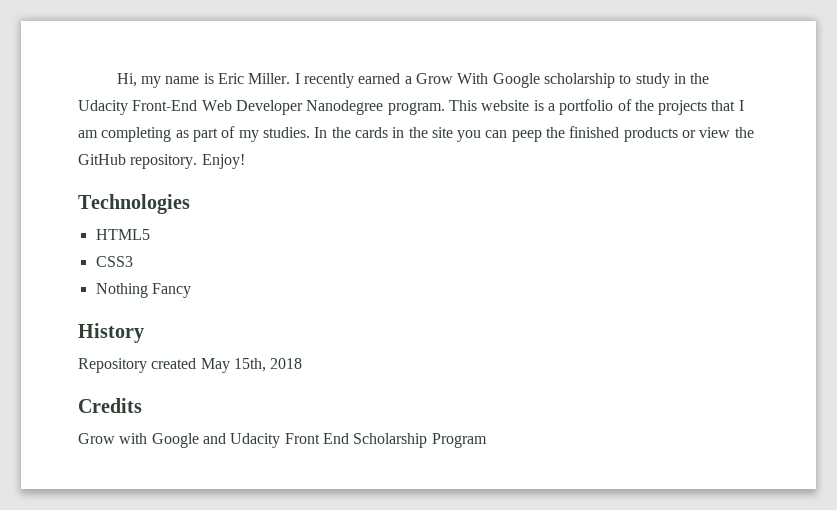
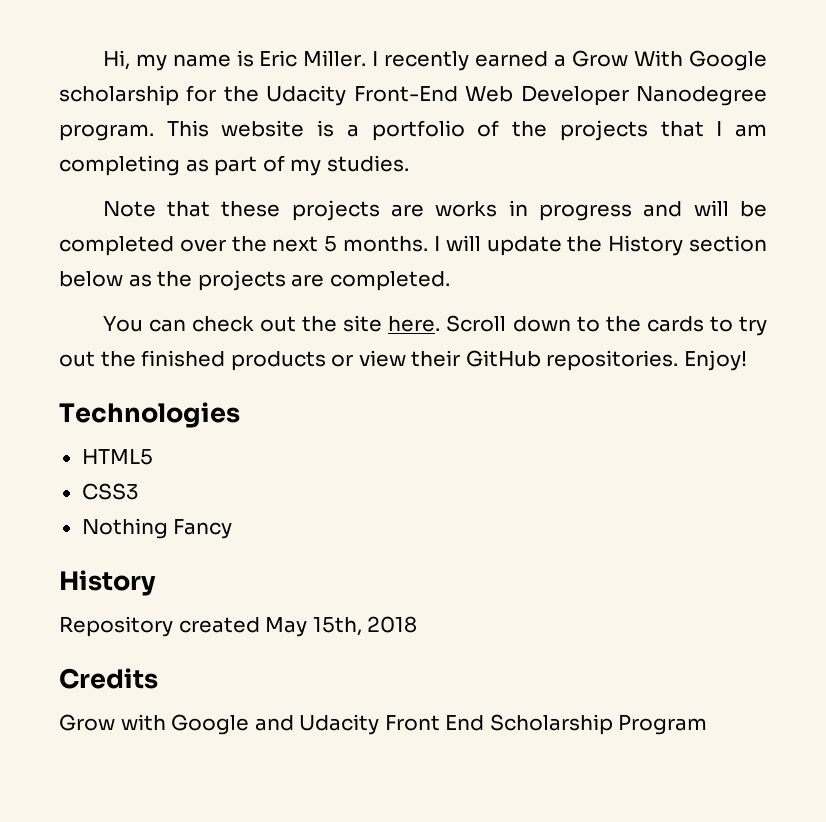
[619,73,686,88] to study in -> [186,85,217,102] for
[314,127,542,142] In the cards in the site you can peep -> [102,200,767,221] [59,235,767,256] [59,270,450,291] [102,315,768,336] [59,351,95,367] // Note that these projects are works in progress and will be completed over the next 5 months. I will update the History section below as the projects are completed. // You can check out the site here. Scroll down to the cards to try out
[734,127,754,138] [78,154,198,169] the GitHub repository. -> [411,350,679,371] their GitHub repositories.

